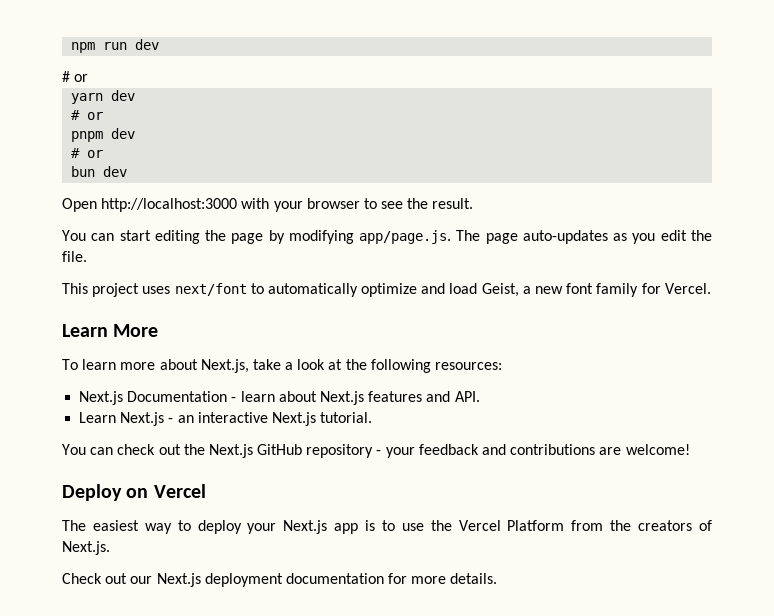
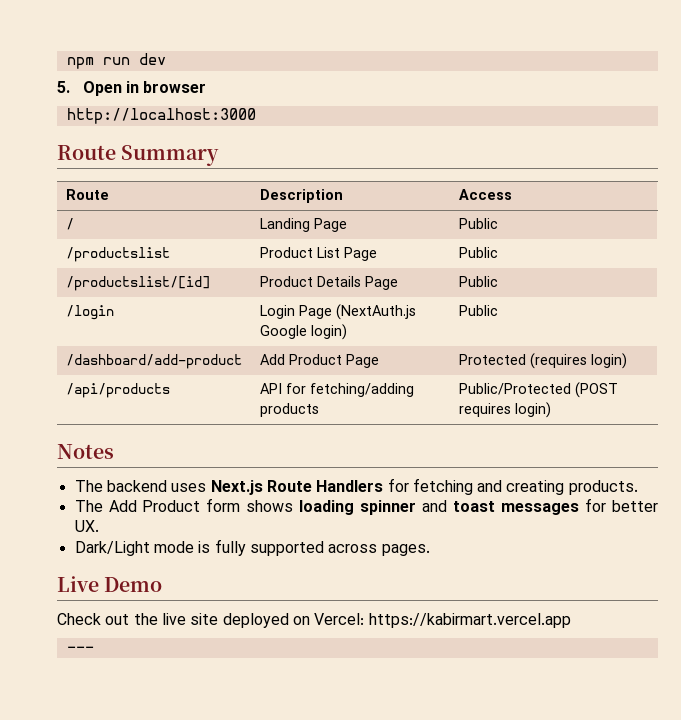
[62,71,89,82] [71,90,136,104] [71,110,104,120] [71,128,136,142] [71,148,104,158] [71,166,128,177] [62,198,474,212] [62,230,712,244] [62,251,87,262] [62,283,711,297] [62,324,159,337] [62,359,503,373] [79,391,480,405] [79,412,373,426] [62,444,690,458] [62,484,206,501] [62,520,712,534] [62,541,110,555] [62,573,498,587] # or // yarn dev // # or // pnpm dev // # or // bun dev // Open http://localhost:3000 with your browser to see the result. // You can start editing the page by modifying app/page.js. The page auto-updates as you edit the file. // This project uses next/font to automatically optimize and load Geist, a new font family for Vercel. // Learn More // To learn more about Next.js, take a look at the following resources: // Next.js Documentation - learn about Next.js features and API. // Learn Next.js - an interactive Next.js tutorial. // You can check out the Next.js GitHub repository - your feedback and contributions are welcome! // Deploy on Vercel // The easiest way to deploy your Next.js app is to use the Vercel Platform from the creators of Next.js. // Check out our Next.js deployment documentation for more details. -> [57,81,207,96] [66,108,256,124] [57,145,220,166] [65,189,109,200] [259,189,343,203] [458,189,512,200] [65,218,74,230] [259,218,347,232] [458,218,498,229] [65,247,170,262] [259,247,377,261] [458,247,498,258] [65,276,210,291] [259,276,398,290] [458,276,498,287] [65,305,114,320] [259,304,416,320] [259,324,347,340] [458,305,498,316] [65,354,242,369] [259,354,379,368] [458,353,627,369] [65,383,170,398] [259,383,414,397] [259,403,319,417] [458,382,618,398] [458,402,551,418] [57,444,114,459] [74,478,638,495] [74,498,658,515] [74,520,99,532] [74,539,430,556] [57,576,163,592] [57,613,571,628] [66,646,94,652] 5. Open in browser // http://localhost:3000 // Route Summary // Route | Description | Access // / | Landing Page | Public // /productslist | Product List Page | Public // /productslist/[id] | Product Details Page | Public // /login | Login Page (NextAuth.js Google login) | Public // /dashboard/add-product | Add Product Page | Protected (requires login) // /api/products | API for fetching/adding products | Public/Protected (POST requires login) // Notes // The backend uses Next.js Route Handlers for fetching and creating products. // The Add Product form shows loading spinner and toast messages for better UX. // Dark/Light mode is fully supported across pages. // Live Demo // Check out the live site deployed on Vercel: https://kabirmart.vercel.app // ---

